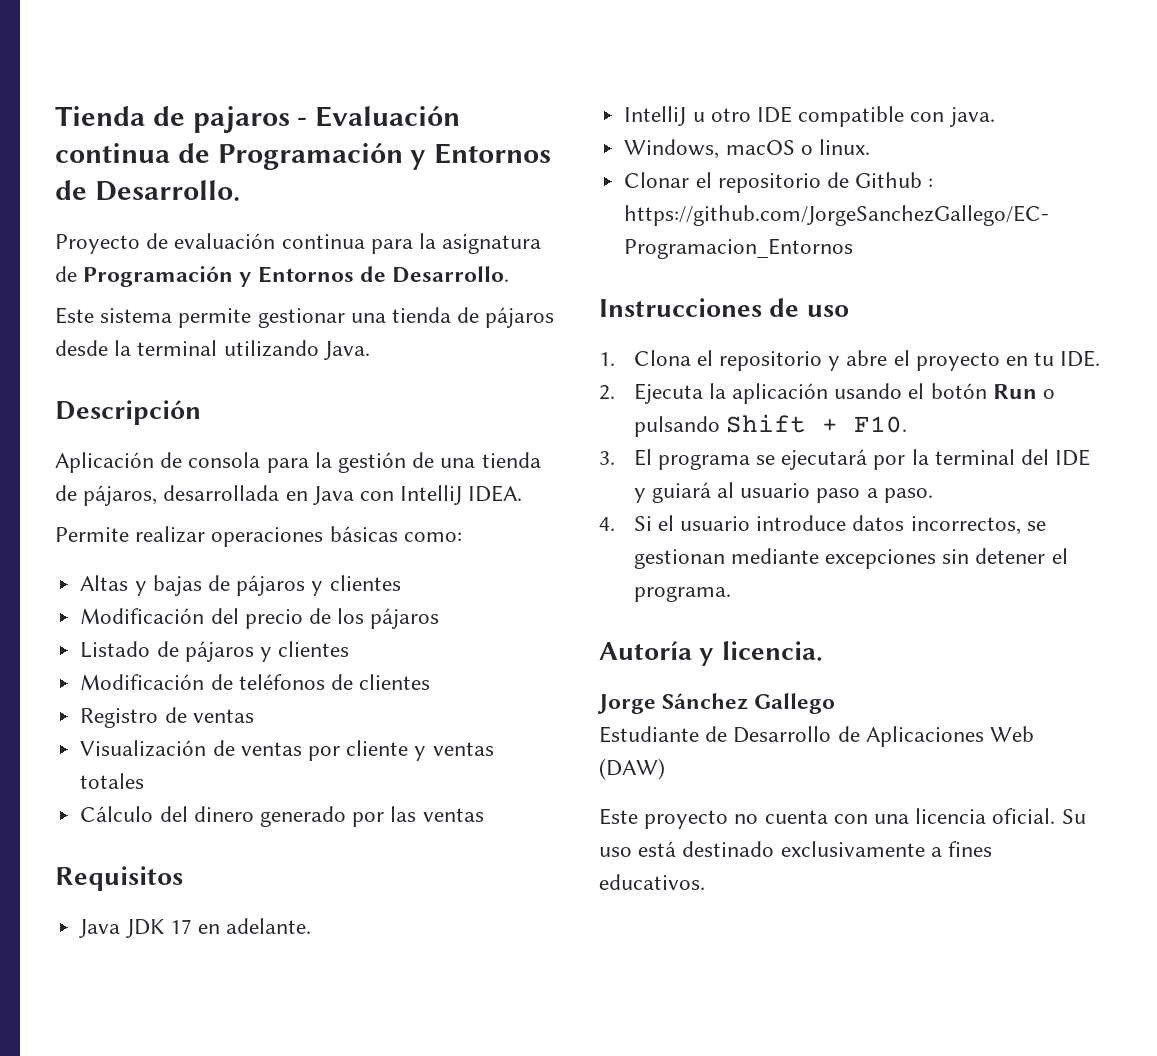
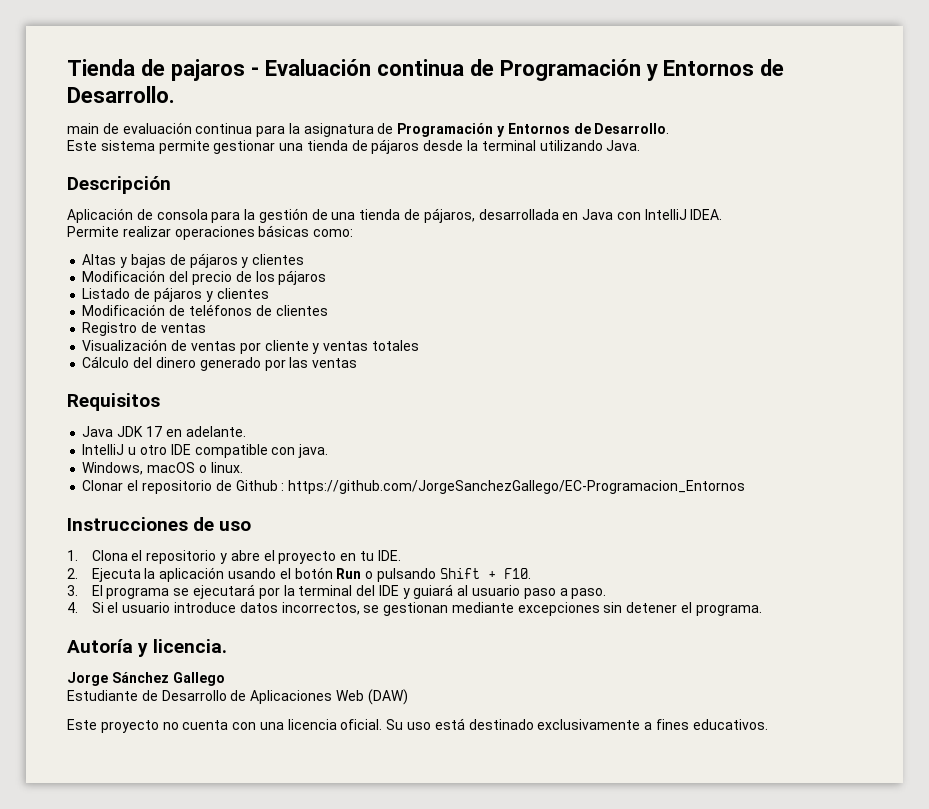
[55,234,140,254] Proyecto -> [67,123,99,134] main

